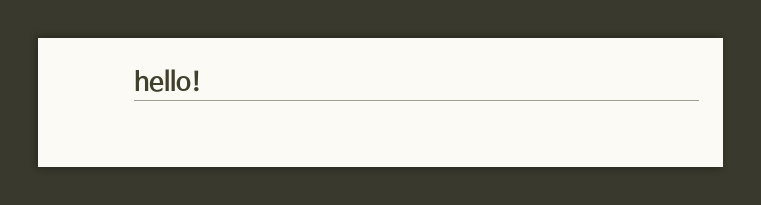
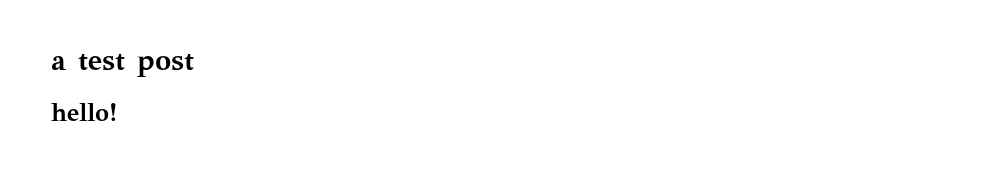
(134, 80) none -> [51,54,194,77] a test post //

